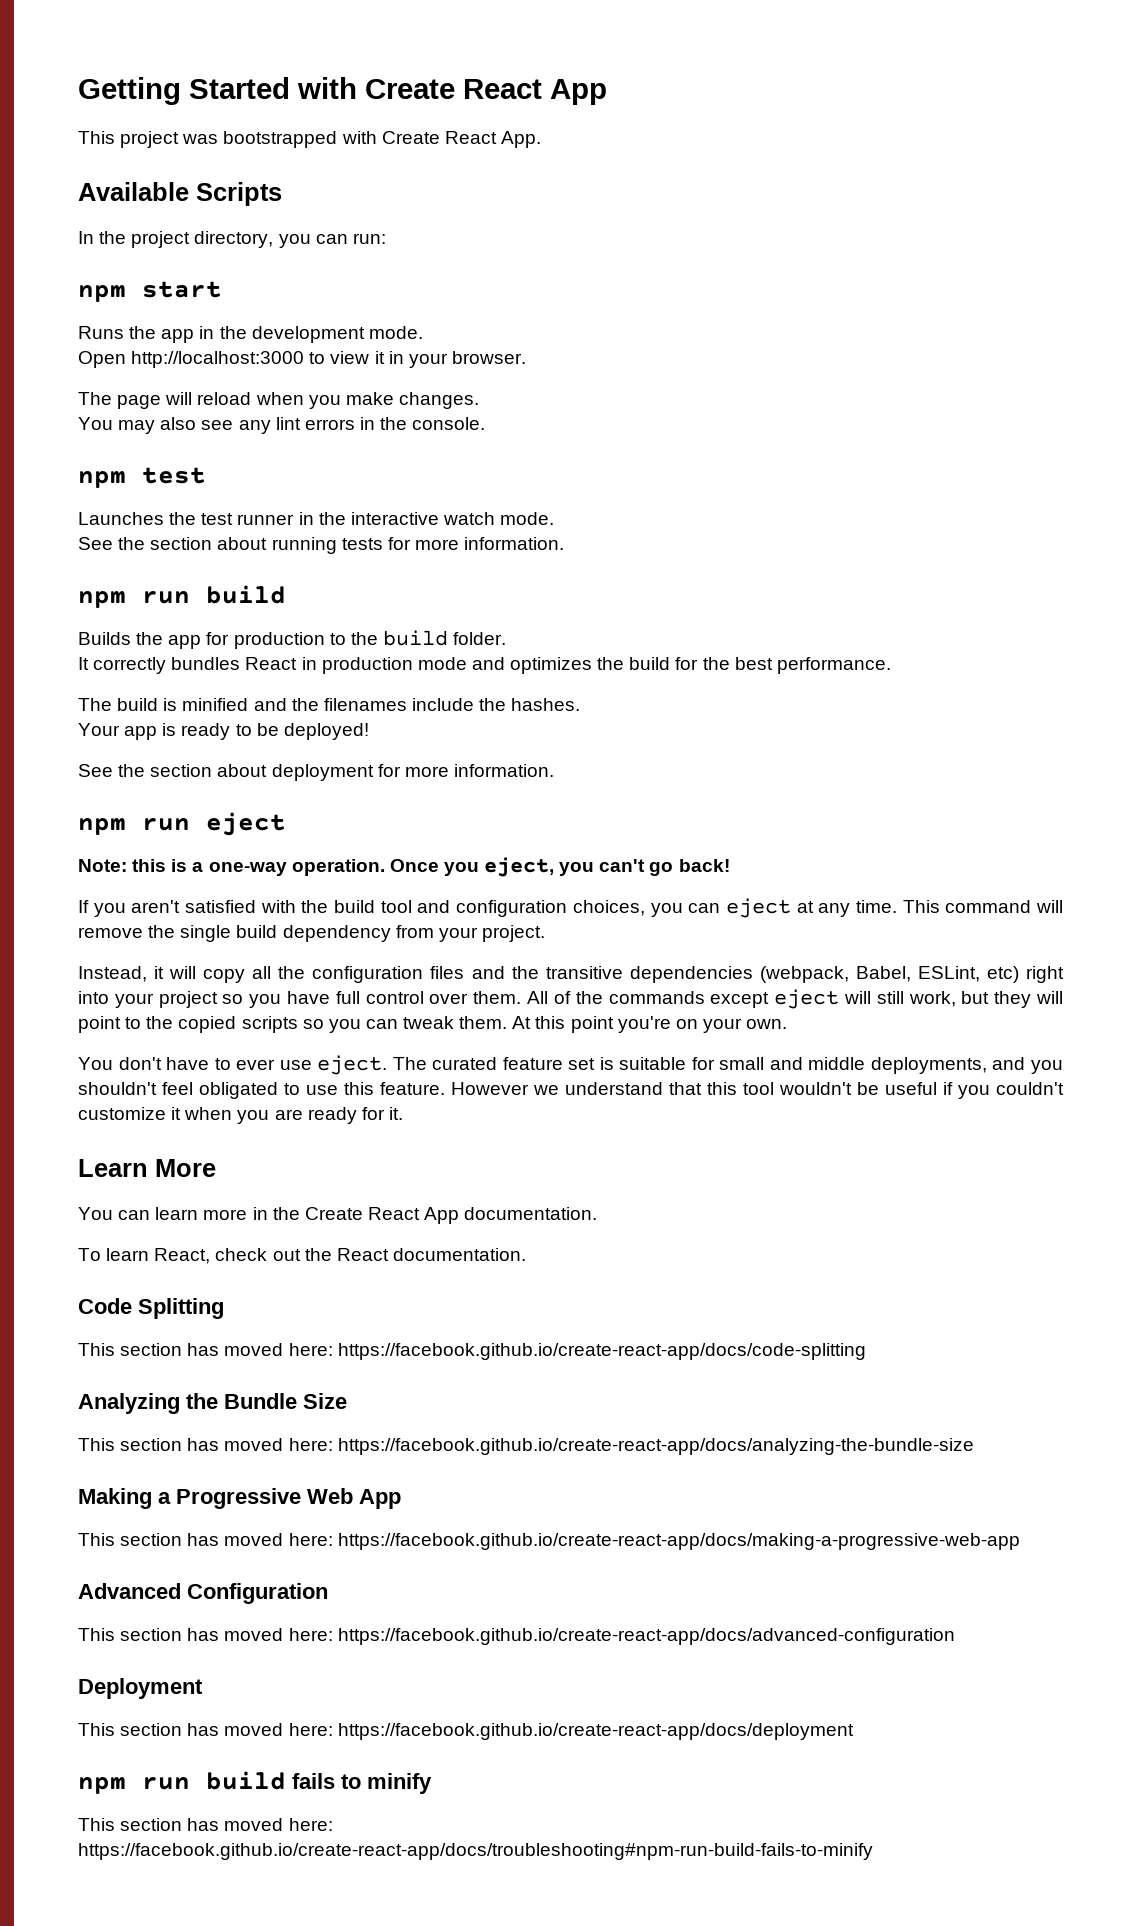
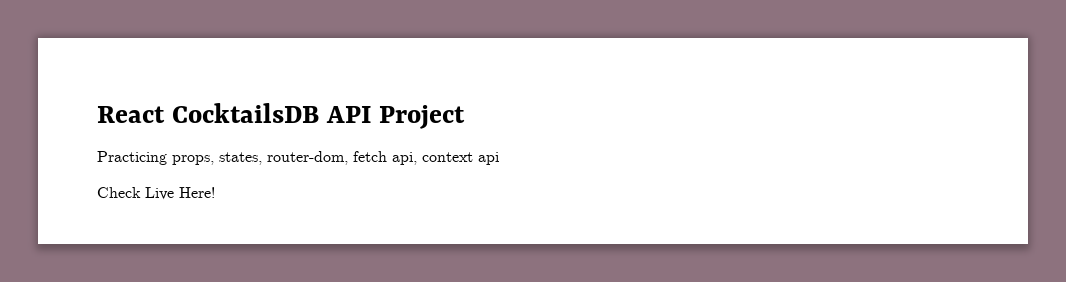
[78,77,607,105] [78,131,541,148] [78,182,282,206] [78,231,386,248] [78,281,222,302] [78,326,423,343] [78,351,526,368] [78,392,479,409] [78,417,486,434] [78,467,206,488] [78,512,555,525] [78,537,565,554] [78,585,286,608] [78,630,507,649] [78,657,891,674] [78,698,581,711] [78,723,369,740] [78,764,554,781] [78,812,286,836] [78,857,730,877] [78,898,1064,918] [78,925,545,942] [78,966,1064,983] [78,989,1064,1009] [78,1016,788,1033] [78,1055,1063,1075] [78,1082,1064,1099] [78,1107,403,1124] [78,1159,216,1177] [78,1207,598,1224] [78,1248,526,1264] [78,1298,224,1319] [78,1343,866,1360] [78,1393,347,1414] [78,1438,974,1455] [78,1488,401,1509] [78,1533,1020,1550] [78,1583,328,1604] [78,1628,955,1645] [78,1678,203,1699] [78,1723,854,1740] [78,1771,432,1794] [78,1818,333,1831] [78,1843,873,1860] Getting Started with Create React App // This project was bootstrapped with Create React App. // Available Scripts // In the project directory, you can run: // npm start // Runs the app in the development mode. // Open http://localhost:3000 to view it in your browser. // The page will reload when you make changes. // You may also see any lint errors in the console. // npm test // Launches the test runner in the interactive watch mode. // See the section about running tests for more information. // npm run build // Builds the app for production to the build folder. // It correctly bundles React in production mode and optimizes the build for the best performance. // The build is minified and the filenames include the hashes. // Your app is ready to be deployed! // See the section about deployment for more information. // npm run eject // Note: this is a one-way operation. Once you eject, you can't go back! // If you aren't satisfied with the build tool and configuration choices, you can eject at any time. This command will remove the single build dependency from your project. // Instead, it will copy all the configuration files and the transitive dependencies (webpack, Babel, ESLint, etc) right into your project so you have full control over them. All of the commands except eject will still work, but they will point to the copied scripts so you can tweak them. At this point you're on your own. // You don't have to ever use eject. The curated feature set is suitable for small and middle deployments, and you shouldn't feel obligated to use this feature. However we understand that this tool wouldn't be useful if you couldn't customize it when you are ready for it. // Learn More // You can learn more in the Create React App documentation. // To learn React, check out the React documentation. // Code Splitting // This section has moved here: https://facebook.github.io/create-react-app/docs/code-splitting // Analyzing the Bundle Size // This section has moved here: https://facebook.github.io/create-react-app/docs/analyzing-the-bundle-size // Making a Progressive Web App // This section has moved here: https://facebook.github.io/create-react-app/docs/making-a-progressive-web-app // Advanced Configuration // This section has moved here: https://facebook.github.io/create-react-app/docs/advanced-configuration // Deployment // This section has moved here: https://facebook.github.io/create-react-app/docs/deployment // npm run build fails to minify // This section has moved here: https://facebook.github.io/create-react-app/docs/troubleshooting#npm-run-build-fails-to-minify -> [97,103,466,129] [97,151,499,165] [97,187,215,200] React CocktailsDB API Project // Practicing props, states, router-dom, fetch api, context api // Check Live Here!

